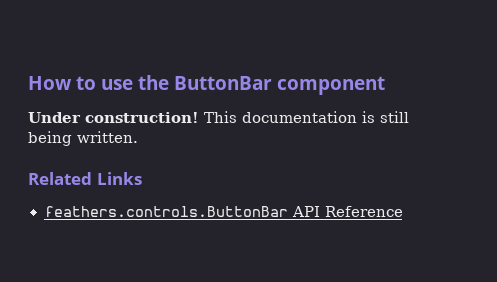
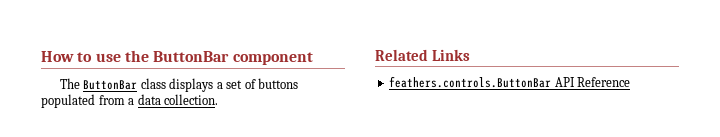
[28,111,409,123] [28,131,138,146] Under construction! This documentation is still being written. -> [59,78,299,92] [41,94,219,108] The ButtonBar class displays a set of buttons populated from a data collection.

